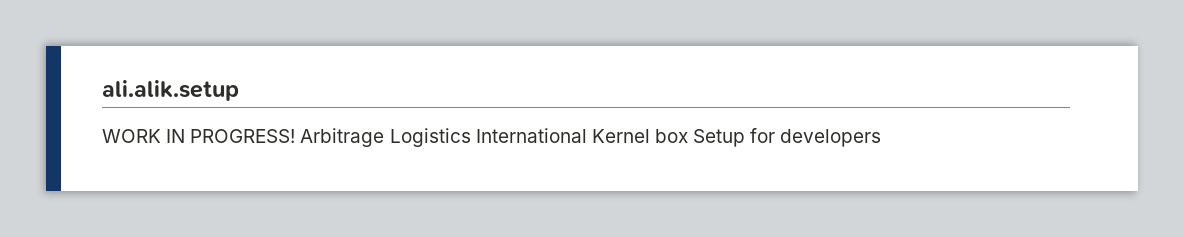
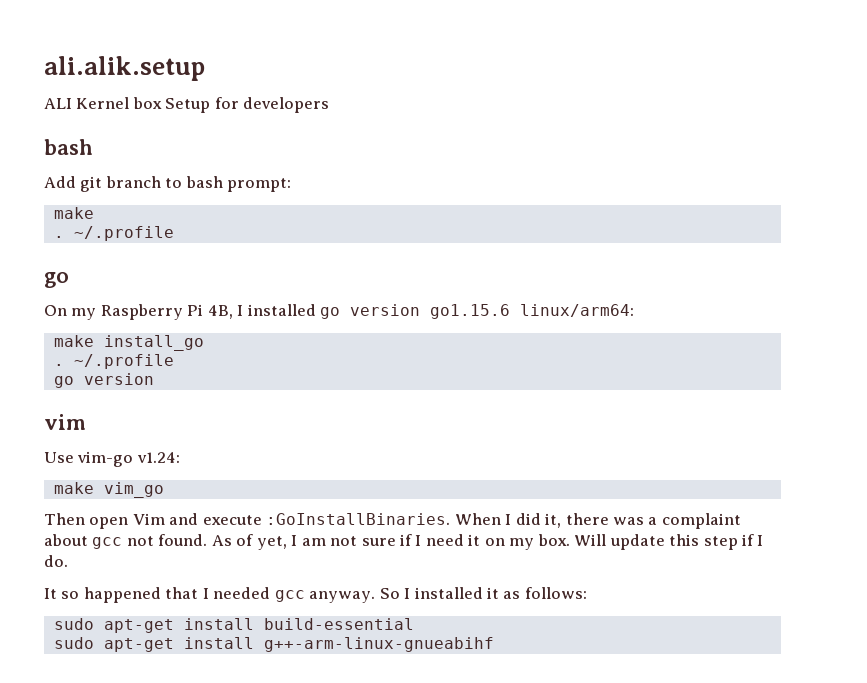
[102,128,587,147] WORK IN PROGRESS! Arbitrage Logistics International -> [44,98,72,109] ALI
(882, 138) none -> [44,139,93,155] [44,176,292,192] [53,207,94,219] [53,226,174,241] [44,272,69,288] [44,304,635,320] [53,335,204,351] [53,354,174,369] [53,373,154,388] [44,414,86,430] [44,451,180,467] [53,482,164,498] [44,513,741,529] [44,534,764,550] [44,555,68,567] [44,587,587,603] [53,618,414,633] [53,637,494,652] // bash // Add git branch to bash prompt: // make // . ~/.profile // go // On my Raspberry Pi 4B, I installed go version go1.15.6 linux/arm64: // make install_go // . ~/.profile // go version // vim // Use vim-go v1.24: // make vim_go // Then open Vim and execute :GoInstallBinaries. When I did it, there was a complaint about gcc not found. As of yet, I am not sure if I need it on my box. Will update this step if I do. // It so happened that I needed gcc anyway. So I installed it as follows: // sudo apt-get install build-essential // sudo apt-get install g++-arm-linux-gnueabihf

